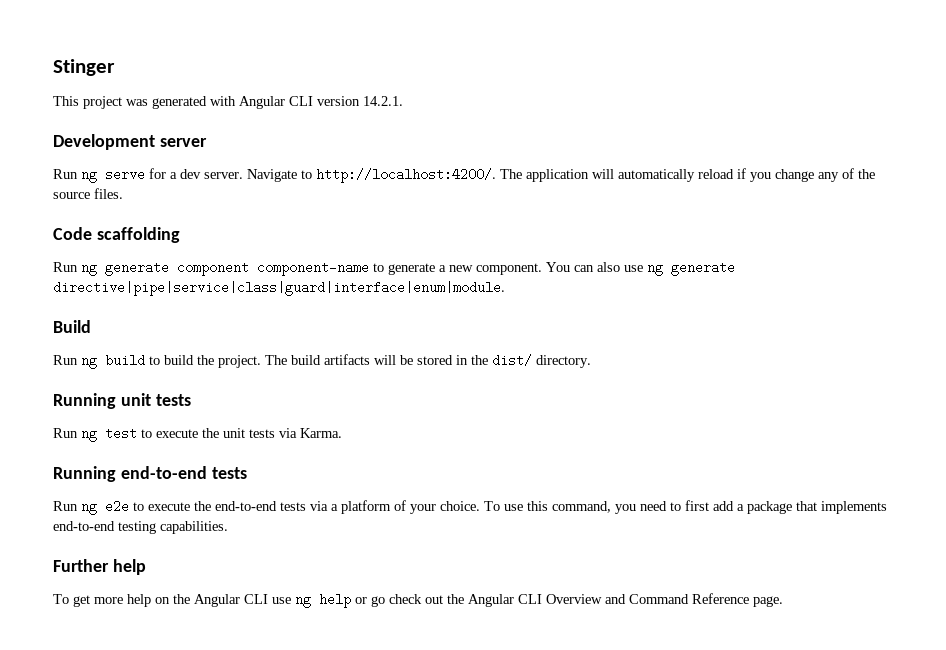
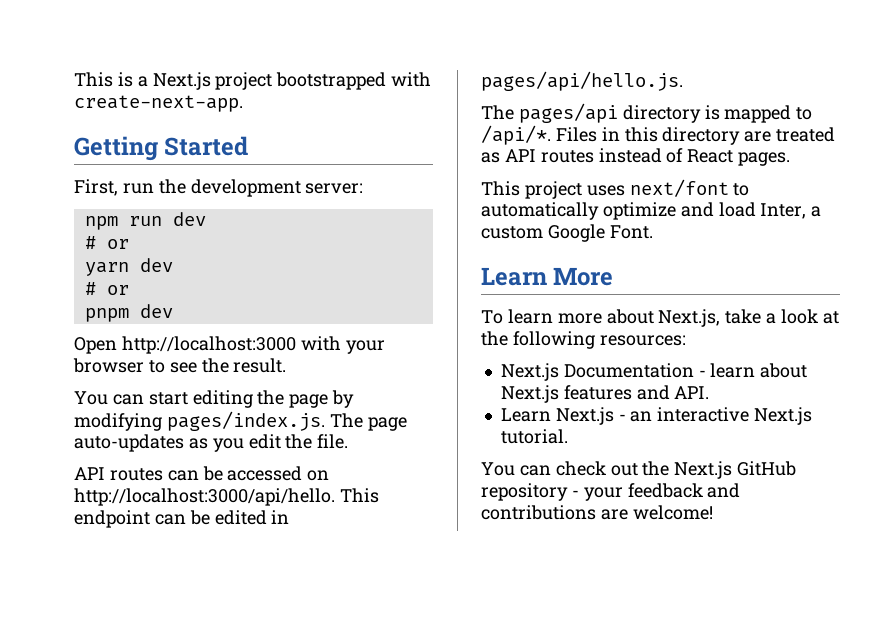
[53,59,115,76] [53,96,403,109] [53,134,207,150] [53,168,875,183] [53,188,123,199] [53,227,180,243] [53,261,735,276] [53,281,505,296] [53,320,91,333] [53,354,591,369] [53,393,191,409] [53,427,342,442] [53,466,247,482] [53,500,887,515] [53,521,228,534] [53,559,146,575] [53,593,783,608] Stinger // This project was generated with Angular CLI version 14.2.1. // Development server // Run ng serve for a dev server. Navigate to http://localhost:4200/. The application will automatically reload if you change any of the source files. // Code scaffolding // Run ng generate component component-name to generate a new component. You can also use ng generate directive|pipe|service|class|guard|interface|enum|module. // Build // Run ng build to build the project. The build artifacts will be stored in the dist/ directory. // Running unit tests // Run ng test to execute the unit tests via Karma. // Running end-to-end tests // Run ng e2e to execute the end-to-end tests via a platform of your choice. To use this command, you need to first add a package that implements end-to-end testing capabilities. // Further help // To get more help on the Angular CLI use ng help or go check out the Angular CLI Overview and Command Reference page. -> [74,72,432,90] [74,95,243,112] [74,136,249,161] [74,179,364,197] [84,212,206,230] [84,236,129,249] [84,258,173,276] [84,282,129,295] [84,304,173,322] [74,336,385,354] [73,358,287,373] [74,390,355,408] [74,411,407,431] [74,434,349,452] [74,466,330,481] [74,488,379,506] [74,510,290,528] [481,71,683,91] [481,103,813,123] [481,125,836,145] [481,148,791,166] [481,179,750,199] [481,202,822,220] [481,224,653,242] [481,267,614,286] [481,309,839,327] [481,331,686,349] [500,363,808,381] [500,385,710,403] [500,407,813,425] [500,429,568,444] [481,461,797,479] [481,483,741,501] [481,505,713,520] This is a Next.js project bootstrapped with create-next-app. // Getting Started // First, run the development server: // npm run dev // # or // yarn dev // # or // pnpm dev // Open http://localhost:3000 with your browser to see the result. // You can start editing the page by modifying pages/index.js. The page auto-updates as you edit the file. // API routes can be accessed on http://localhost:3000/api/hello. This endpoint can be edited in pages/api/hello.js. // The pages/api directory is mapped to /api/*. Files in this directory are treated as API routes instead of React pages. // This project uses next/font to automatically optimize and load Inter, a custom Google Font. // Learn More // To learn more about Next.js, take a look at the following resources: // Next.js Documentation - learn about Next.js features and API. // Learn Next.js - an interactive Next.js tutorial. // You can check out the Next.js GitHub repository - your feedback and contributions are welcome!

